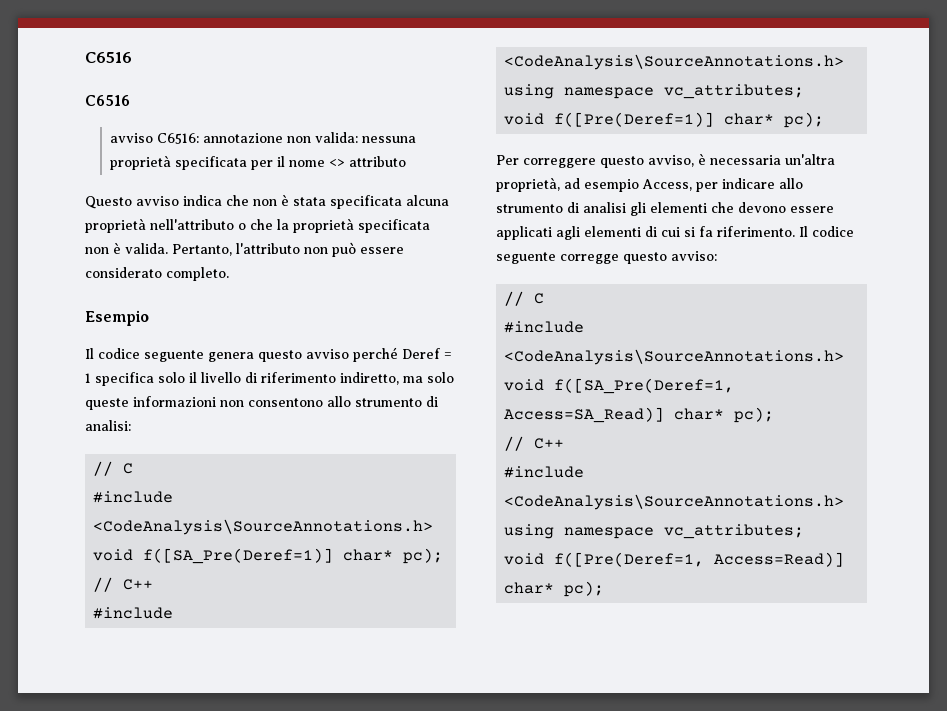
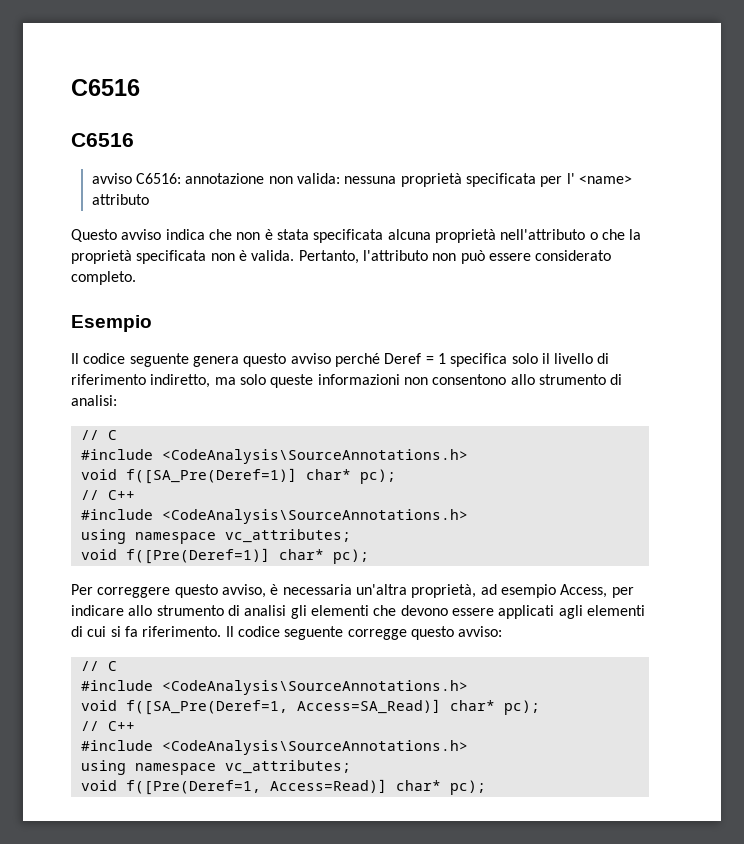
[276,156,345,167] il nome <> -> [566,173,633,184] l' <name>

